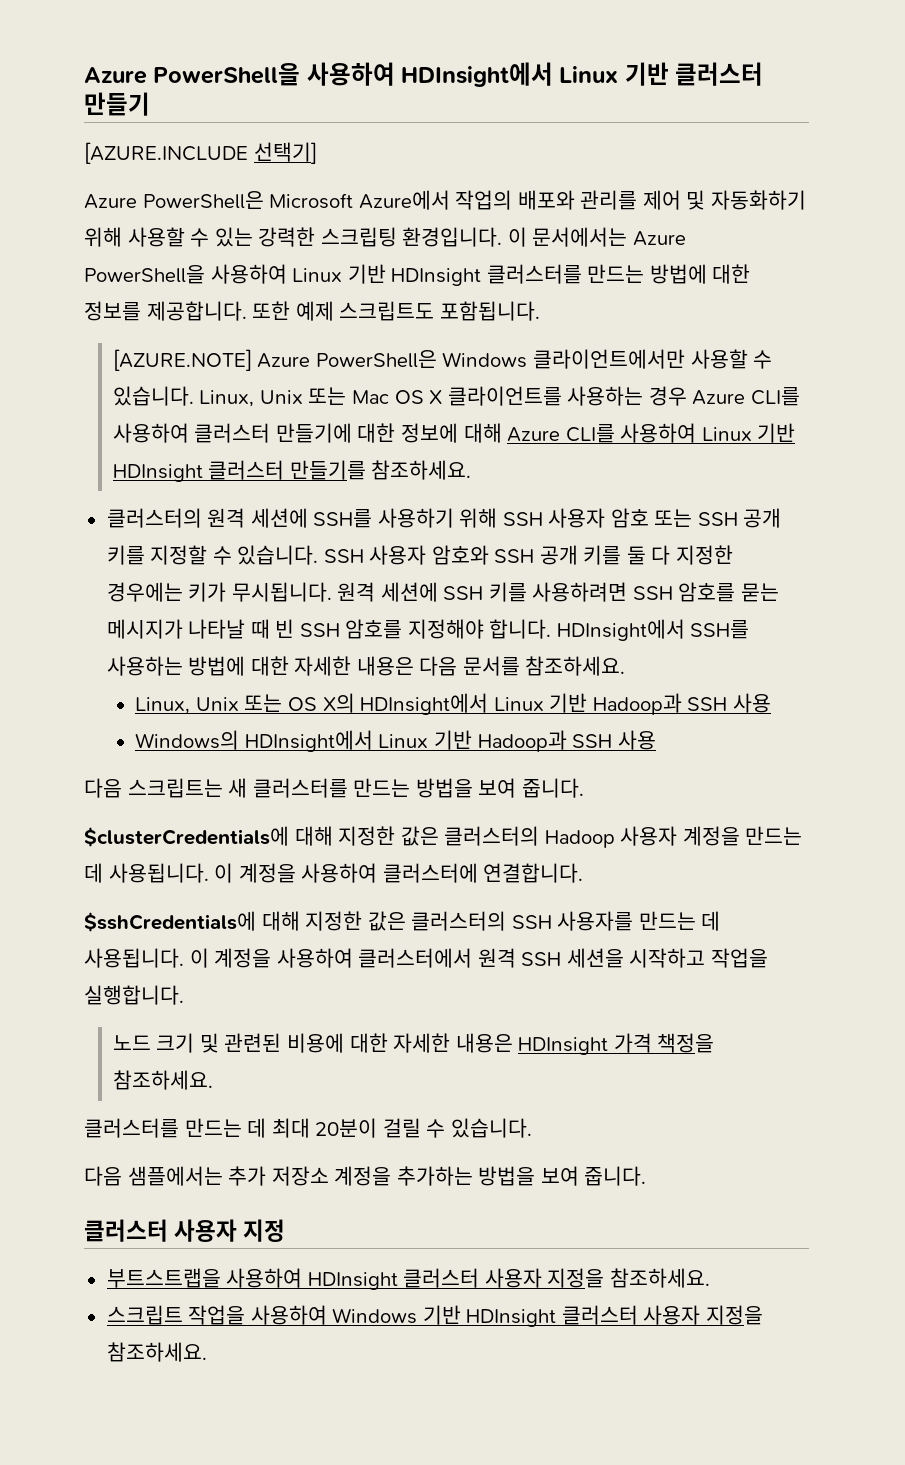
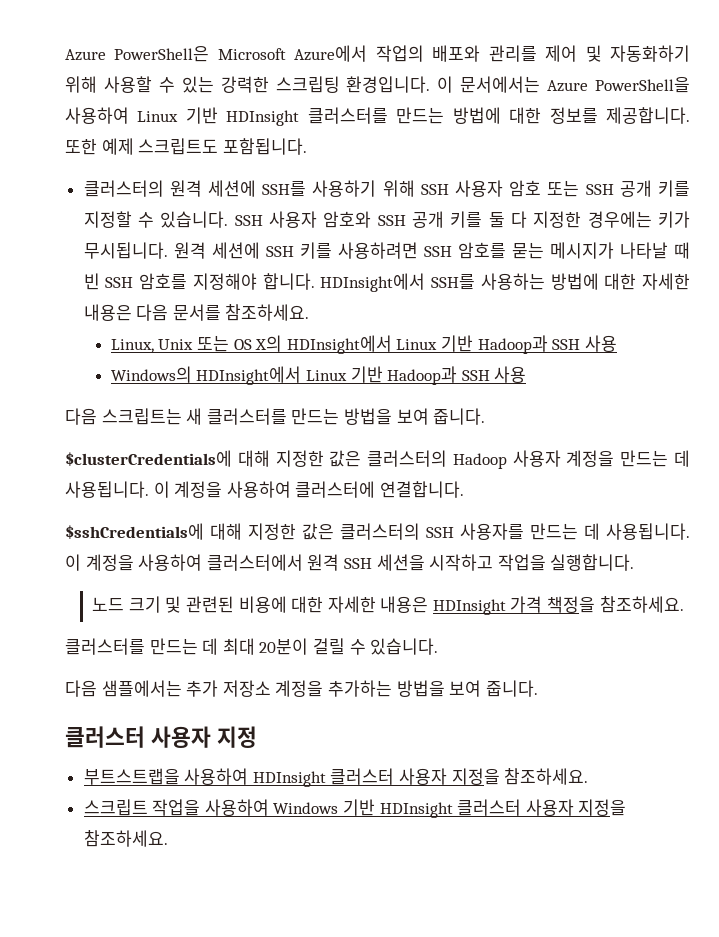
[84,62,764,87] [84,92,150,116] [84,142,317,164] [84,194,137,209] Azure PowerShell을 사용하여 HDInsight에서 Linux 기반 클러스터 만들기 // [AZURE.INCLUDE 선택기] // Azure -> [65,49,106,61] Azure
[112,349,773,371] [112,386,800,407] [112,423,796,443] [112,460,472,482] // [AZURE.NOTE] Azure PowerShell은 Windows 클라이언트에서만 사용할 수 있습니다. Linux, Unix 또는 Mac OS X 클라이언트를 사용하는 경우 Azure CLI를 사용하여 클러스터 만들기에 대한 정보에 대해 Azure CLI를 사용하여 Linux 기반 HDInsight 클러스터 만들기를 참조하세요. -> (307, 146) none

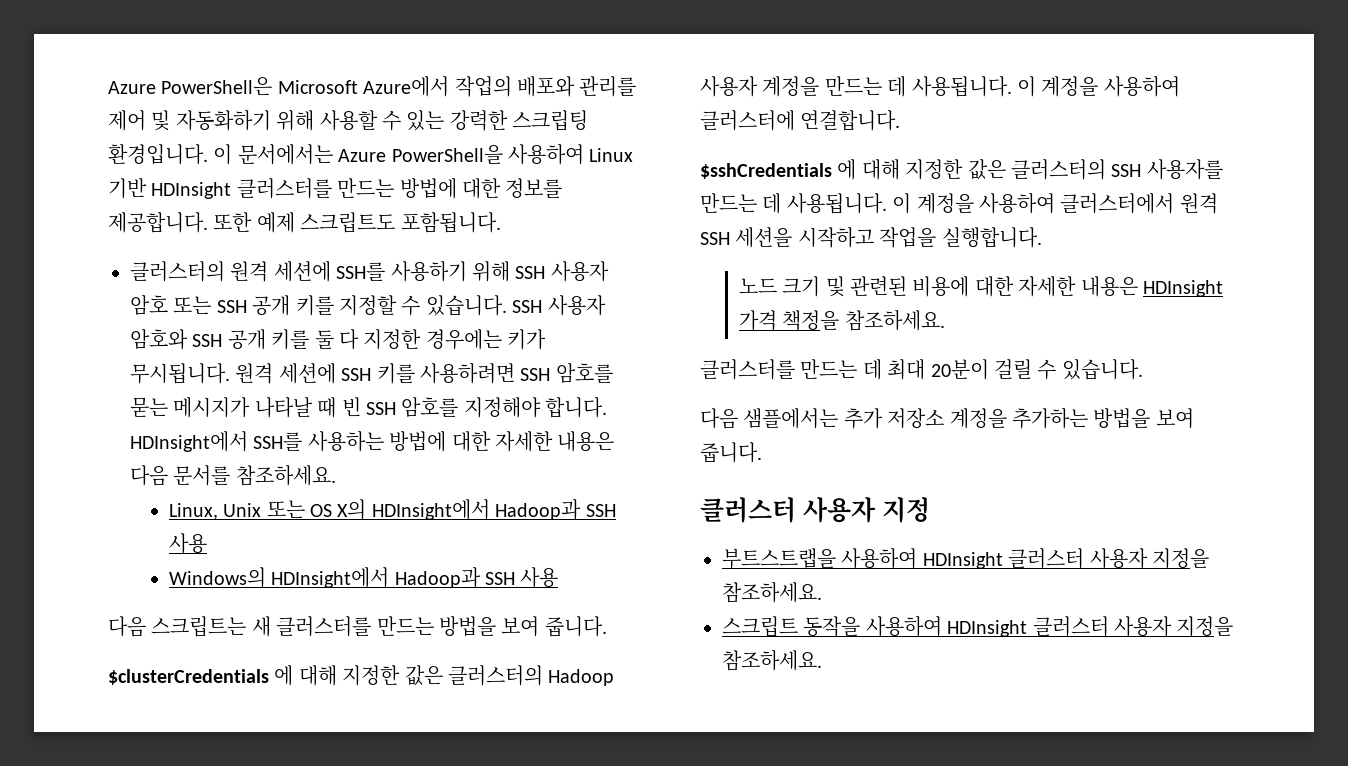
[396,335,473,352] Linux 기반 -> (490, 509) none
[306,366,383,383] Linux 기반 -> (390, 577) none
[65,450,232,467] $clusterCredentials에 -> [108,665,294,686] $clusterCredentials 에
[65,523,204,540] $sshCredentials에 -> [700,159,857,180] $sshCredentials 에
[152,799,376,816] 작업을 사용하여 Windows 기반 -> [803,616,942,637] 동작을 사용하여

